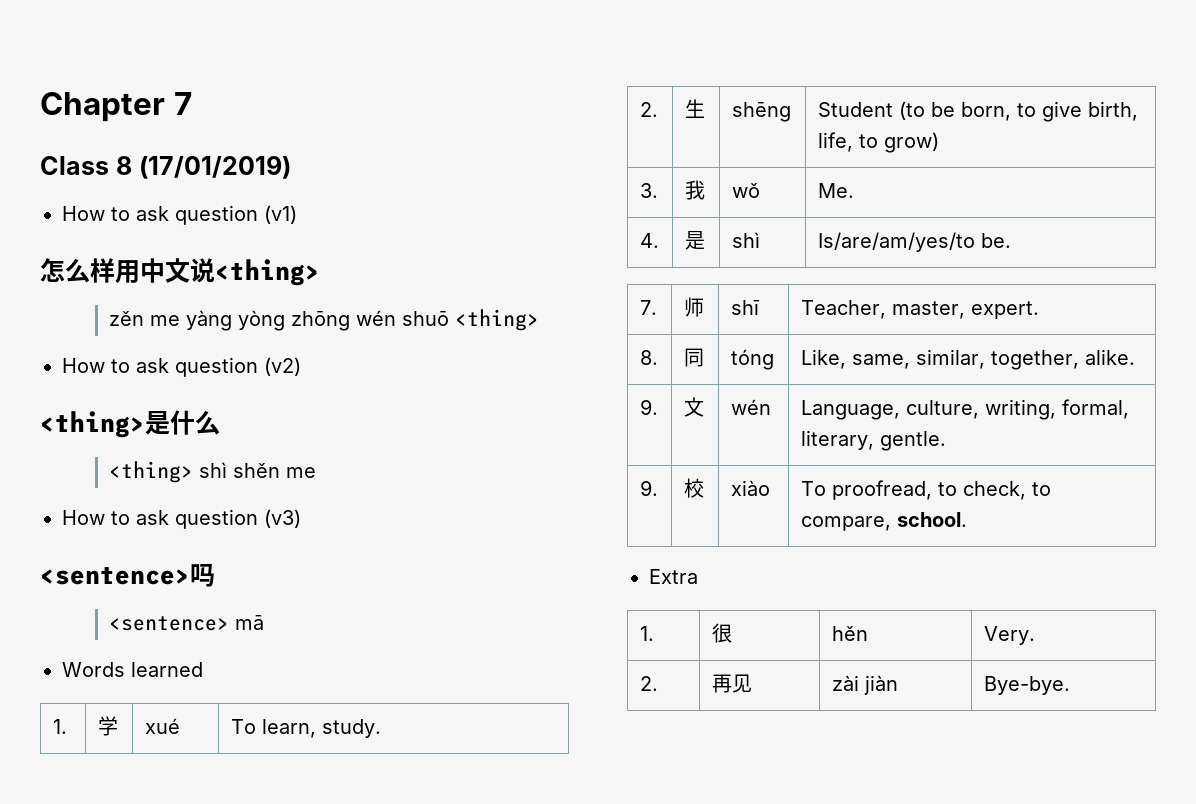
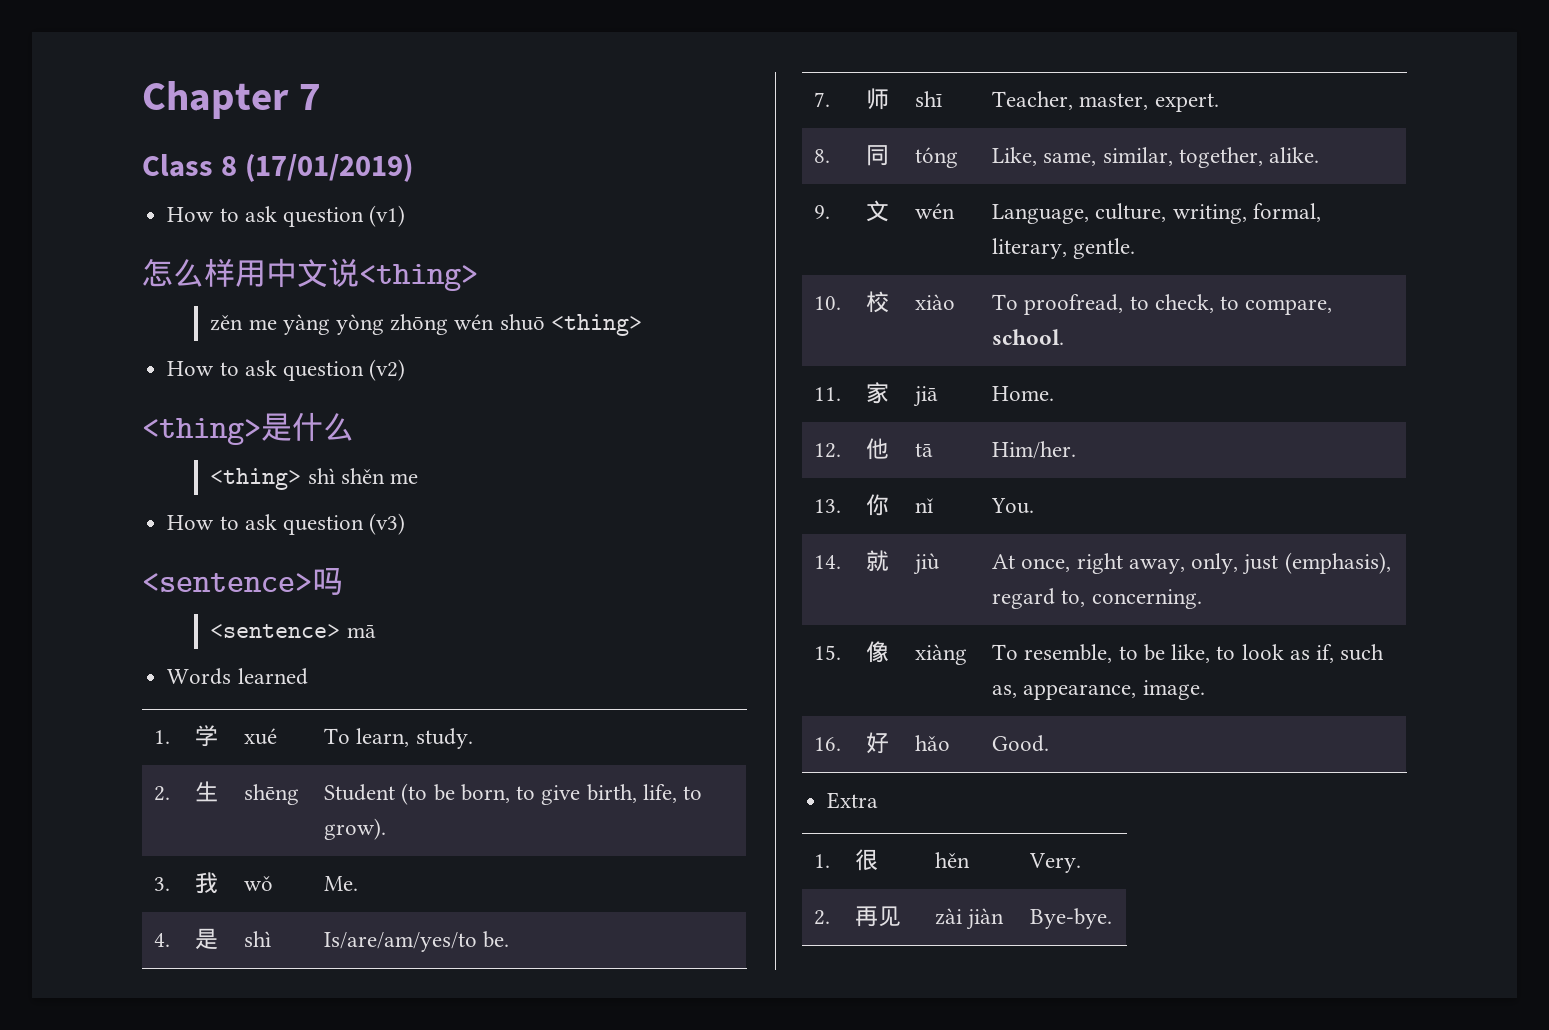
[883,132,939,153] grow) -> [324,818,387,840] grow).
[639,480,658,496] 9. -> [814,296,842,310] 10.
(967, 519) none -> [814,387,842,401] [866,382,890,404] [913,386,939,407] [992,386,1055,401] [814,443,842,458] [866,438,890,460] [915,443,934,457] [992,441,1077,459] [814,499,842,513] [866,494,890,516] [915,498,934,513] [991,498,1035,514] [814,555,842,569] [866,550,890,572] [913,553,940,575] [992,552,1391,575] [992,588,1202,609] [814,645,842,660] [866,641,890,663] [915,644,968,665] [992,644,1385,663] [992,680,1205,700] [814,737,842,751] [866,732,890,754] [915,735,951,751] [992,735,1050,752] // 11. | 家 | jiā | Home. // 12. | 他 | tā | Him/her. // 13. | 你 | nǐ | You. // 14. | 就 | jiù | At once, right away, only, just (emphasis), regard to, concerning. // 15. | 像 | xiàng | To resemble, to be like, to look as if, such as, appearance, image. // 16. | 好 | hǎo | Good.

